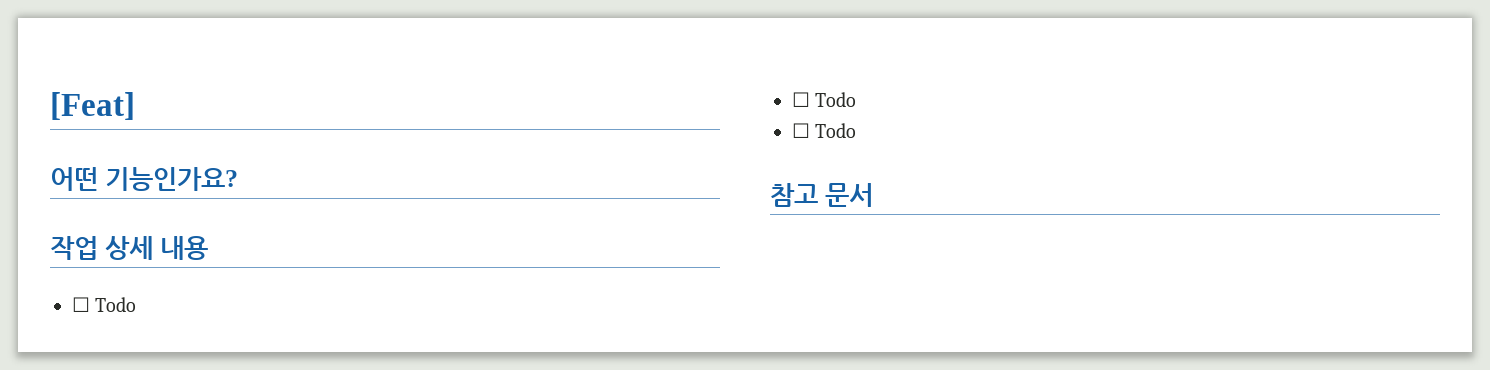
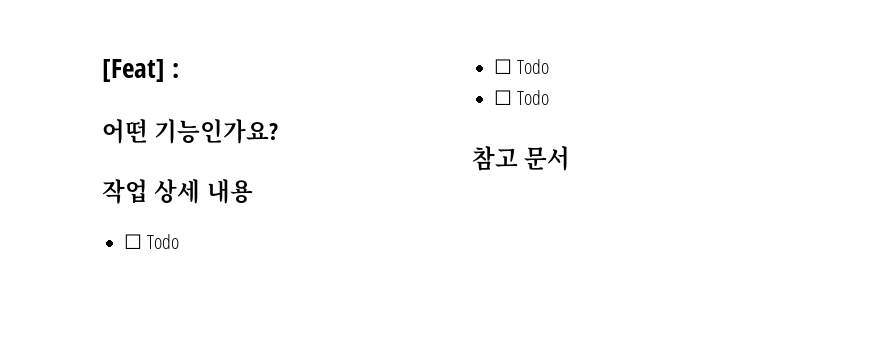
(135, 106) none -> [172,63,180,78] :

